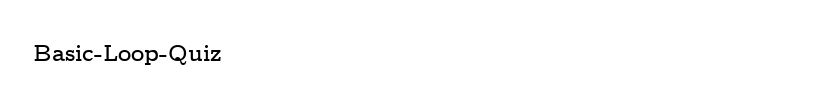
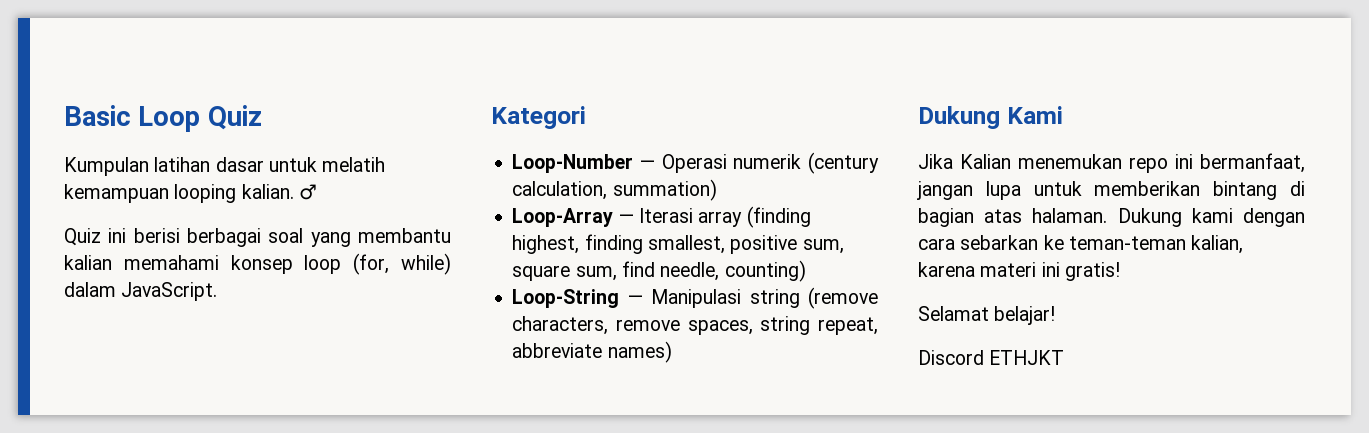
[33,45,222,65] Basic-Loop-Quiz -> [64,105,262,132] [64,157,386,176] [64,184,317,203] [64,228,451,247] [64,253,452,275] [64,282,218,301] [491,106,586,129] [512,152,879,174] [512,179,717,201] [512,206,811,228] [512,234,844,254] [512,260,806,282] [512,287,878,309] [512,316,878,335] [512,341,672,363] [918,106,1063,129] [918,153,1305,173] [917,181,1305,200] [918,208,1305,227] [918,235,1244,254] [918,262,1120,281] [918,306,1056,325] [918,350,1065,365] Basic Loop Quiz // Kumpulan latihan dasar untuk melatih kemampuan looping kalian. ♂ // Quiz ini berisi berbagai soal yang membantu kalian memahami konsep loop (for, while) dalam JavaScript. // Kategori // Loop-Number — Operasi numerik (century calculation, summation) // Loop-Array — Iterasi array (finding highest, finding smallest, positive sum, square sum, find needle, counting) // Loop-String — Manipulasi string (remove characters, remove spaces, string repeat, abbreviate names) // Dukung Kami // Jika Kalian menemukan repo ini bermanfaat, jangan lupa untuk memberikan bintang di bagian atas halaman. Dukung kami dengan cara sebarkan ke teman-teman kalian, karena materi ini gratis! // Selamat belajar! // Discord ETHJKT

